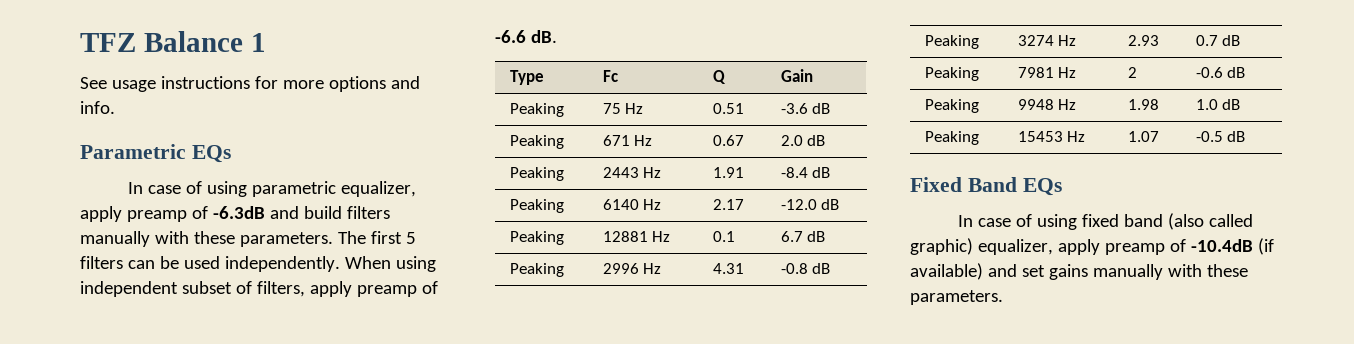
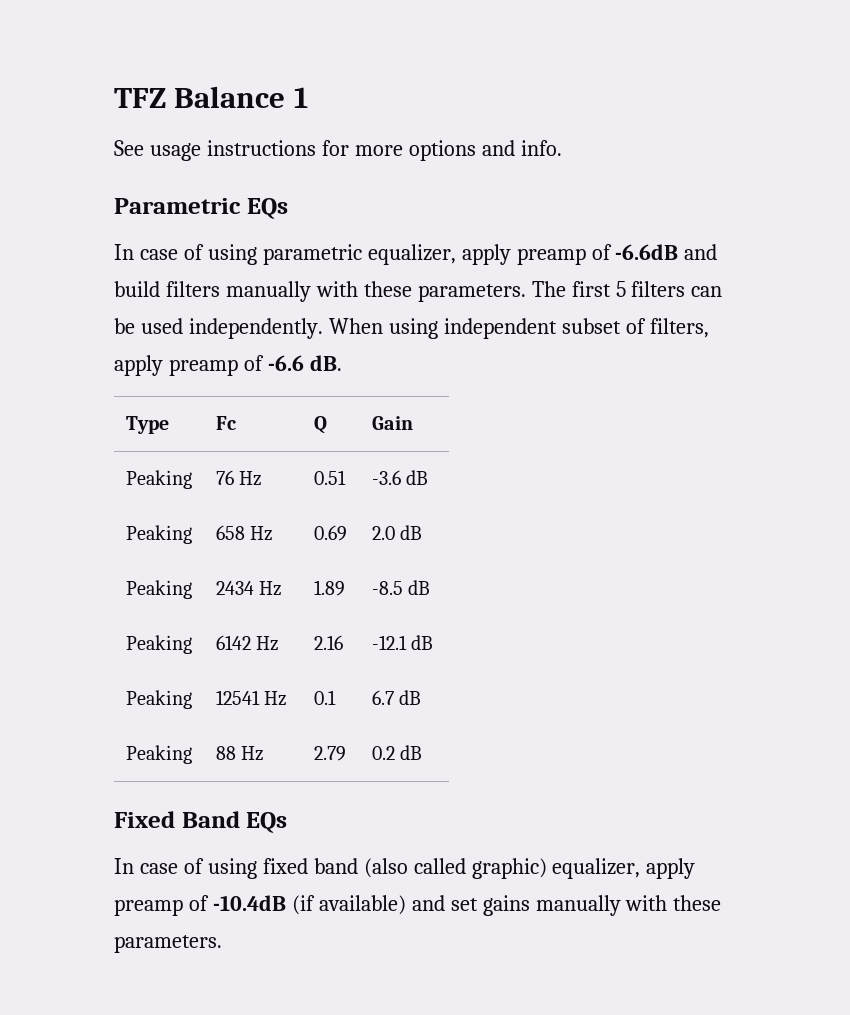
[212,206,265,219] -6.3dB -> [615,244,679,260] -6.6dB
[602,103,621,114] 75 -> [215,470,234,485] 76
[602,135,653,146] [712,135,744,146] 671 Hz | 0.67 -> [215,525,274,541] [313,525,347,541] 658 Hz | 0.69
[602,167,662,178] [712,167,744,178] [780,167,831,178] [509,199,564,213] [602,199,662,210] [712,199,744,210] [780,199,840,210] [509,231,564,245] [602,231,648,242] 2443 Hz | 1.91 | -8.4 dB // Peaking | 6140 Hz | 2.17 | -12.0 dB // Peaking | 12881 -> [215,581,283,596] [313,580,345,596] [371,580,431,595] [125,635,192,654] [215,635,280,651] [313,635,343,650] [371,635,434,650] [125,690,192,709] [215,690,260,705] 2434 Hz | 1.89 | -8.5 dB // Peaking | 6142 Hz | 2.16 | -12.1 dB // Peaking | 12541
[602,263,662,274] [712,263,744,274] [780,263,831,274] [924,35,979,49] [1017,35,1077,46] [1127,35,1159,46] [1195,35,1241,46] [924,67,979,81] [1017,67,1077,78] [1127,67,1137,78] [1195,67,1246,78] [924,99,979,113] [1017,99,1077,110] [1127,99,1159,110] [1195,99,1241,110] [924,131,979,145] [1017,131,1086,142] [1127,131,1159,142] [1195,131,1223,142] 2996 Hz | 4.31 | -0.8 dB // Peaking | 3274 Hz | 2.93 | 0.7 dB // Peaking | 7981 Hz | 2 | -0.6 dB // Peaking | 9948 Hz | 1.98 | 1.0 dB // Peaking | 15453 Hz | 1.07 | -0.5 -> [215,746,265,761] [313,746,346,761] [371,746,395,760] 88 Hz | 2.79 | 0.2

